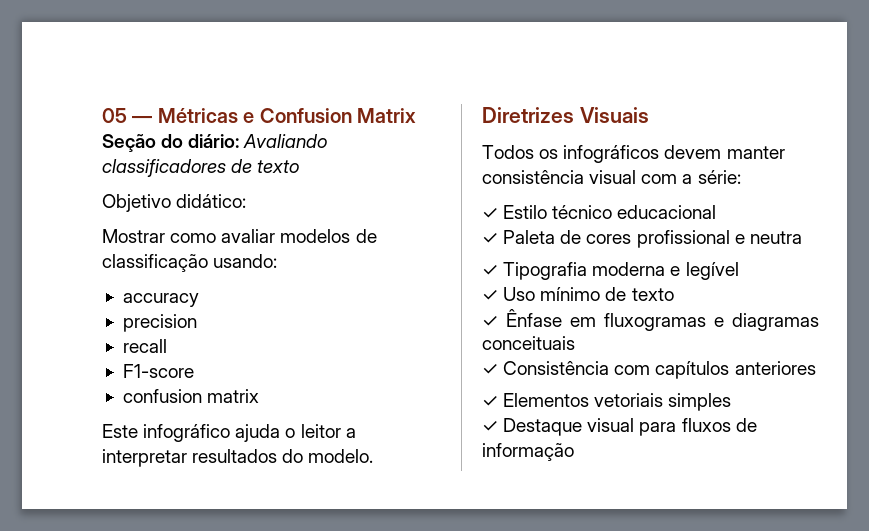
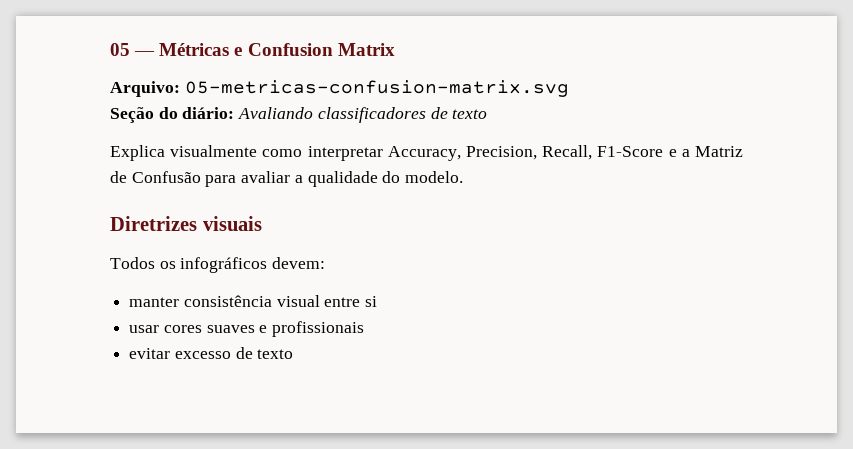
(416, 115) none -> [110,80,569,97] // Arquivo: 05-metricas-confusion-matrix.svg
[102,194,247,212] [102,229,377,243] [102,254,278,272] [122,293,199,307] [122,314,197,332] [122,339,167,353] [122,364,194,378] [122,389,260,403] [102,424,356,442] [102,449,278,467] Objetivo didático: // Mostrar como avaliar modelos de classificação usando: // accuracy // precision // recall // F1-score // confusion matrix // Este infográfico ajuda o leitor a interpretar resultados -> [110,145,743,161] [110,171,378,187] Explica visualmente como interpretar Accuracy, Precision, Recall, F1-Score e a Matriz de Confusão para avaliar a qualidade
[579,107,649,123] Visuais -> [202,216,262,231] visuais
[664,145,722,159] devem -> [272,257,326,269] devem: //
[641,170,741,184] [482,205,717,219] [482,230,802,248] [482,262,739,280] [482,287,674,301] [482,309,819,331] [482,336,575,350] [482,361,816,379] [482,393,732,411] [482,418,757,436] [482,443,574,461] com a série: // ✓ Estilo técnico educacional // ✓ Paleta de cores profissional e neutra // ✓ Tipografia moderna e legível // ✓ Uso mínimo de texto // ✓ Ênfase em fluxogramas e diagramas conceituais // ✓ Consistência com capítulos anteriores // ✓ Elementos vetoriais simples // ✓ Destaque visual para fluxos de informação -> [324,296,378,307] [129,321,365,337] [129,347,294,359] entre si // usar cores suaves e profissionais // evitar excesso de texto

